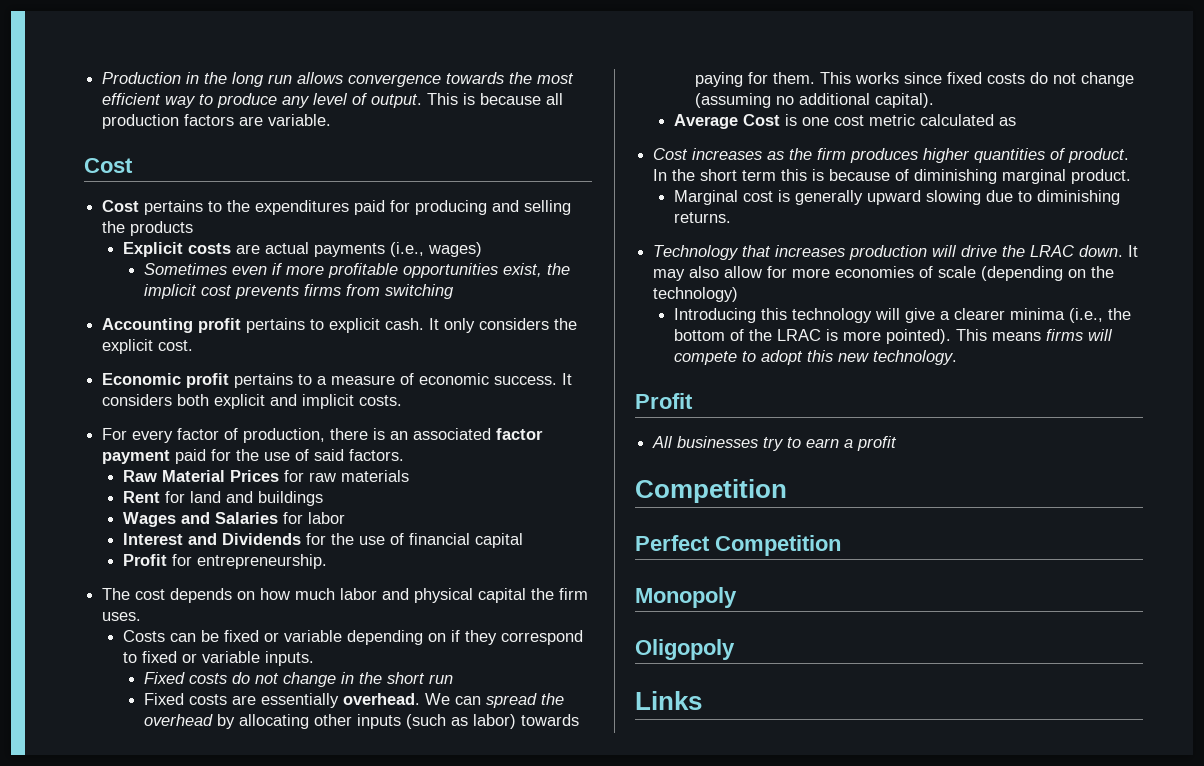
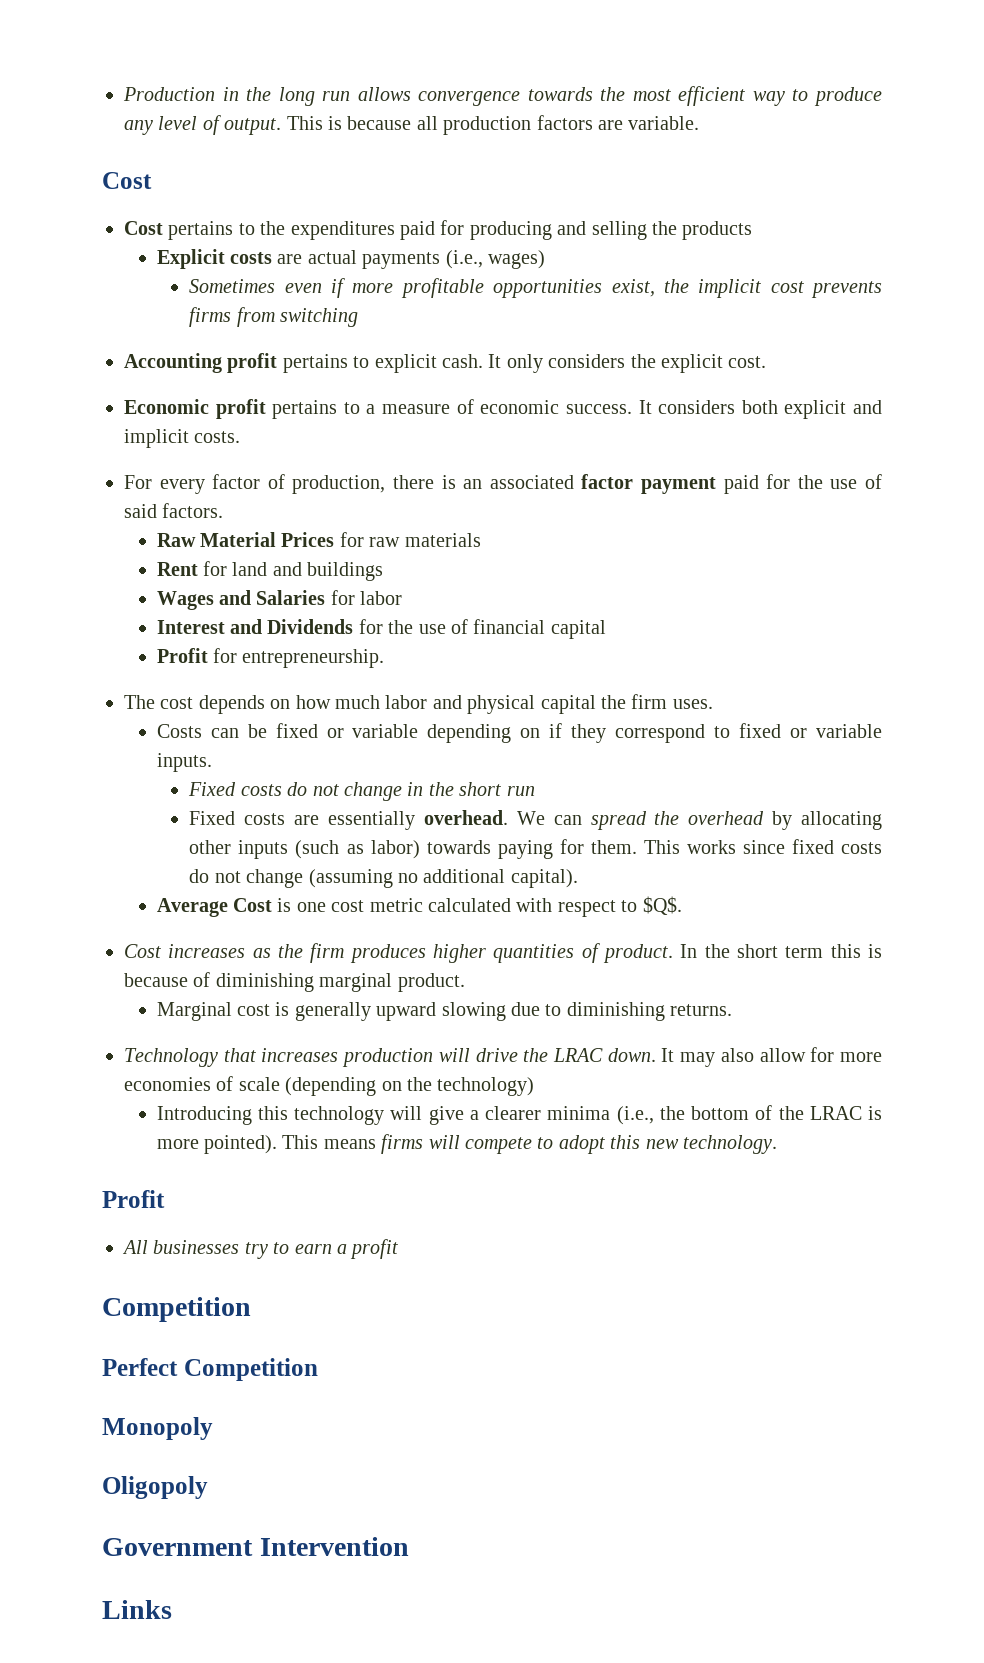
[998,117,1016,126] as -> [516,896,682,917] with respect to $Q$.
(735, 649) none -> [102,1537,409,1556] // Government Intervention

